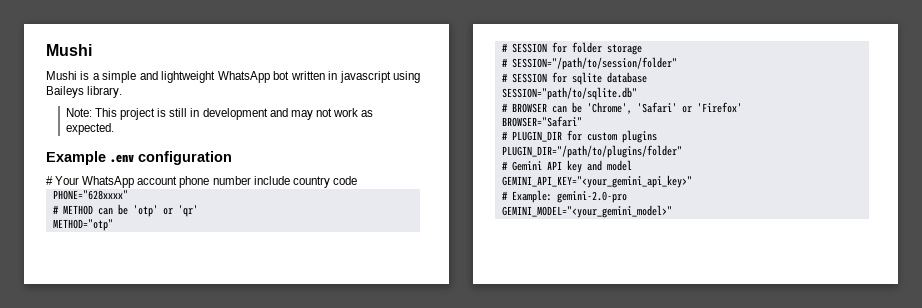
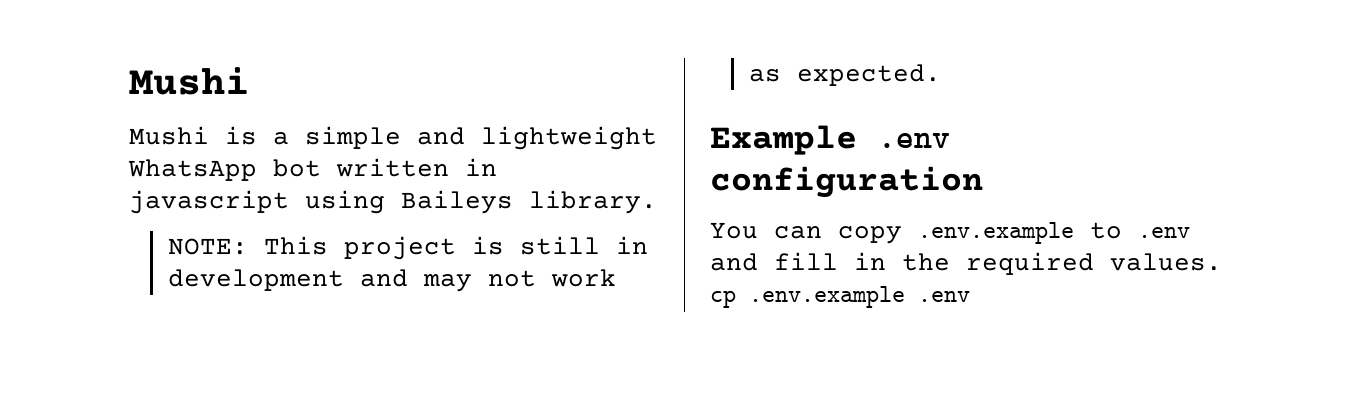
[65,108,92,117] Note: -> [167,238,248,255] NOTE:
[46,176,357,188] [52,190,128,200] [52,204,198,217] [52,219,113,231] [501,42,642,55] [501,57,677,70] [501,72,647,85] [501,87,637,100] [501,102,742,114] [501,116,582,127] [501,130,657,143] [501,145,682,158] [501,160,632,173] [501,175,692,188] [501,190,627,203] [501,205,672,218] # Your WhatsApp account phone number include country code // PHONE="628xxxx" // # METHOD can be 'otp' or 'qr' // METHOD="otp" // # SESSION for folder storage // # SESSION="/path/to/session/folder" // # SESSION for sqlite database // SESSION="path/to/sqlite.db" // # BROWSER can be 'Chrome', 'Safari' or 'Firefox' // BROWSER="Safari" // # PLUGIN_DIR for custom plugins // PLUGIN_DIR="/path/to/plugins/folder" // # Gemini API key and model // GEMINI_API_KEY="<your_gemini_api_key>" // # Example: gemini-2.0-pro // GEMINI_MODEL="<your_gemini_model>" -> [710,222,1190,244] [710,252,1222,275] [710,286,970,308] You can copy .env.example to .env and fill in the required values. cp .env.example .env

